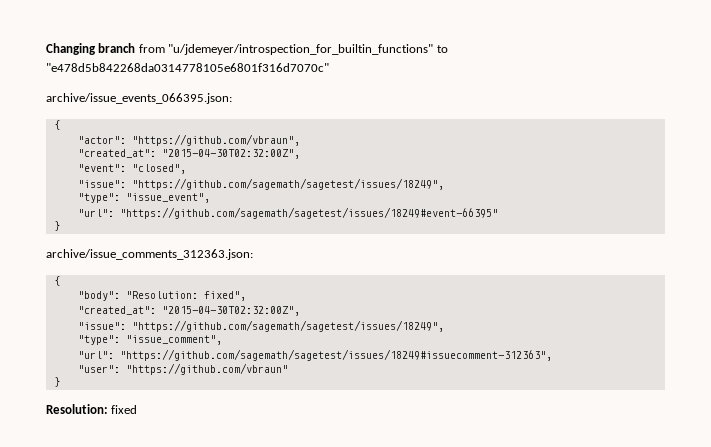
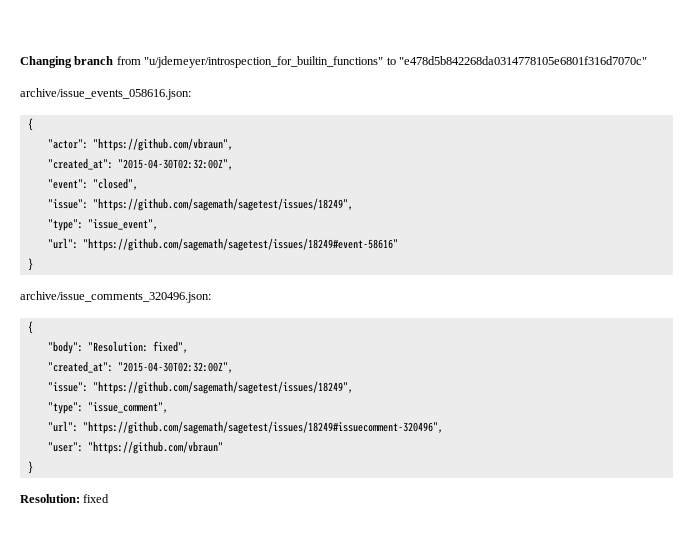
[46,93,232,104] archive/issue_events_066395.json: -> [20,88,191,100] archive/issue_events_058616.json:
[119,207,498,219] [53,221,60,231] [46,249,253,260] "https://github.com/sagemath/sagetest/issues/18249#event-66395" // } // archive/issue_comments_312363.json: -> [82,238,398,251] [27,258,33,271] [20,291,211,303] "https://github.com/sagemath/sagetest/issues/18249#event-58616" // } // archive/issue_comments_320496.json:
[119,349,552,361] "https://github.com/sagemath/sagetest/issues/18249#issuecomment-312363", -> [82,421,443,434] "https://github.com/sagemath/sagetest/issues/18249#issuecomment-320496",

